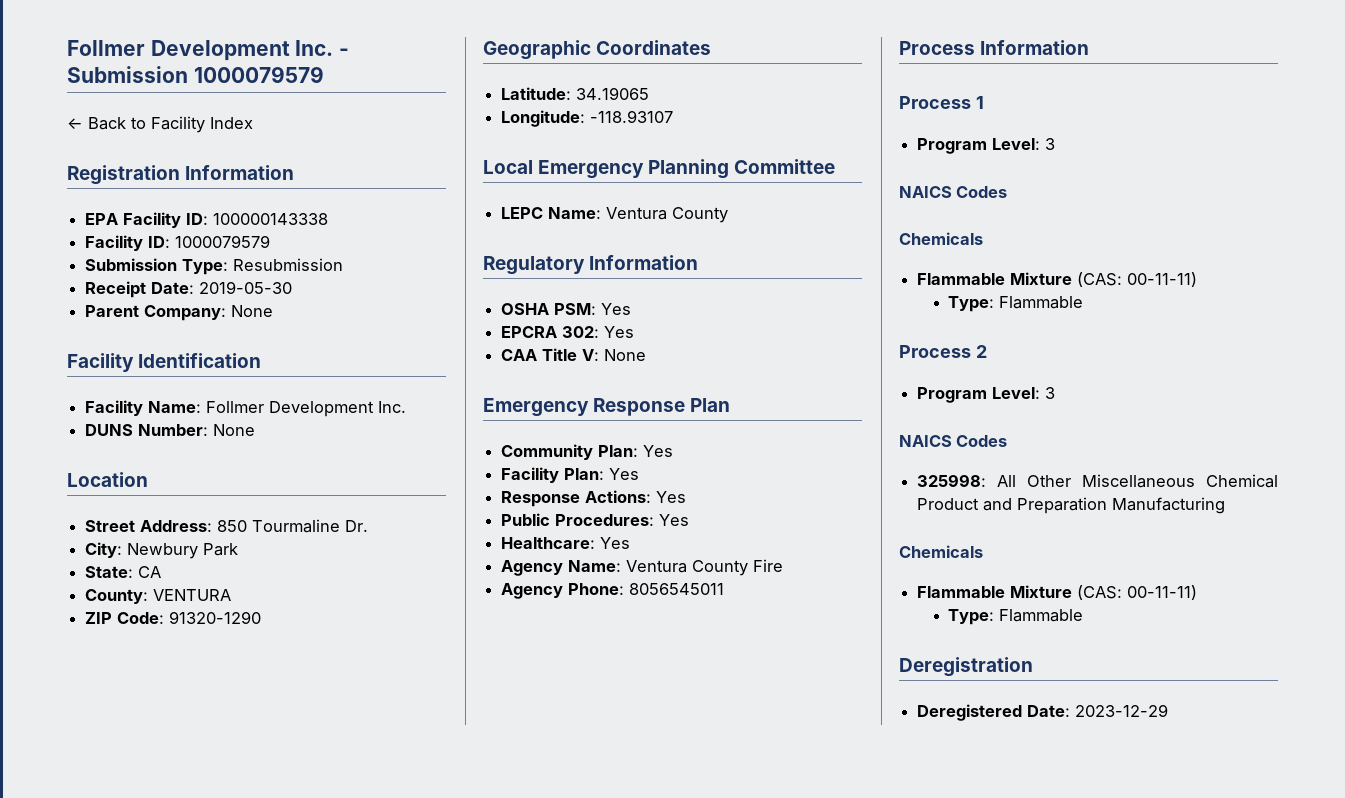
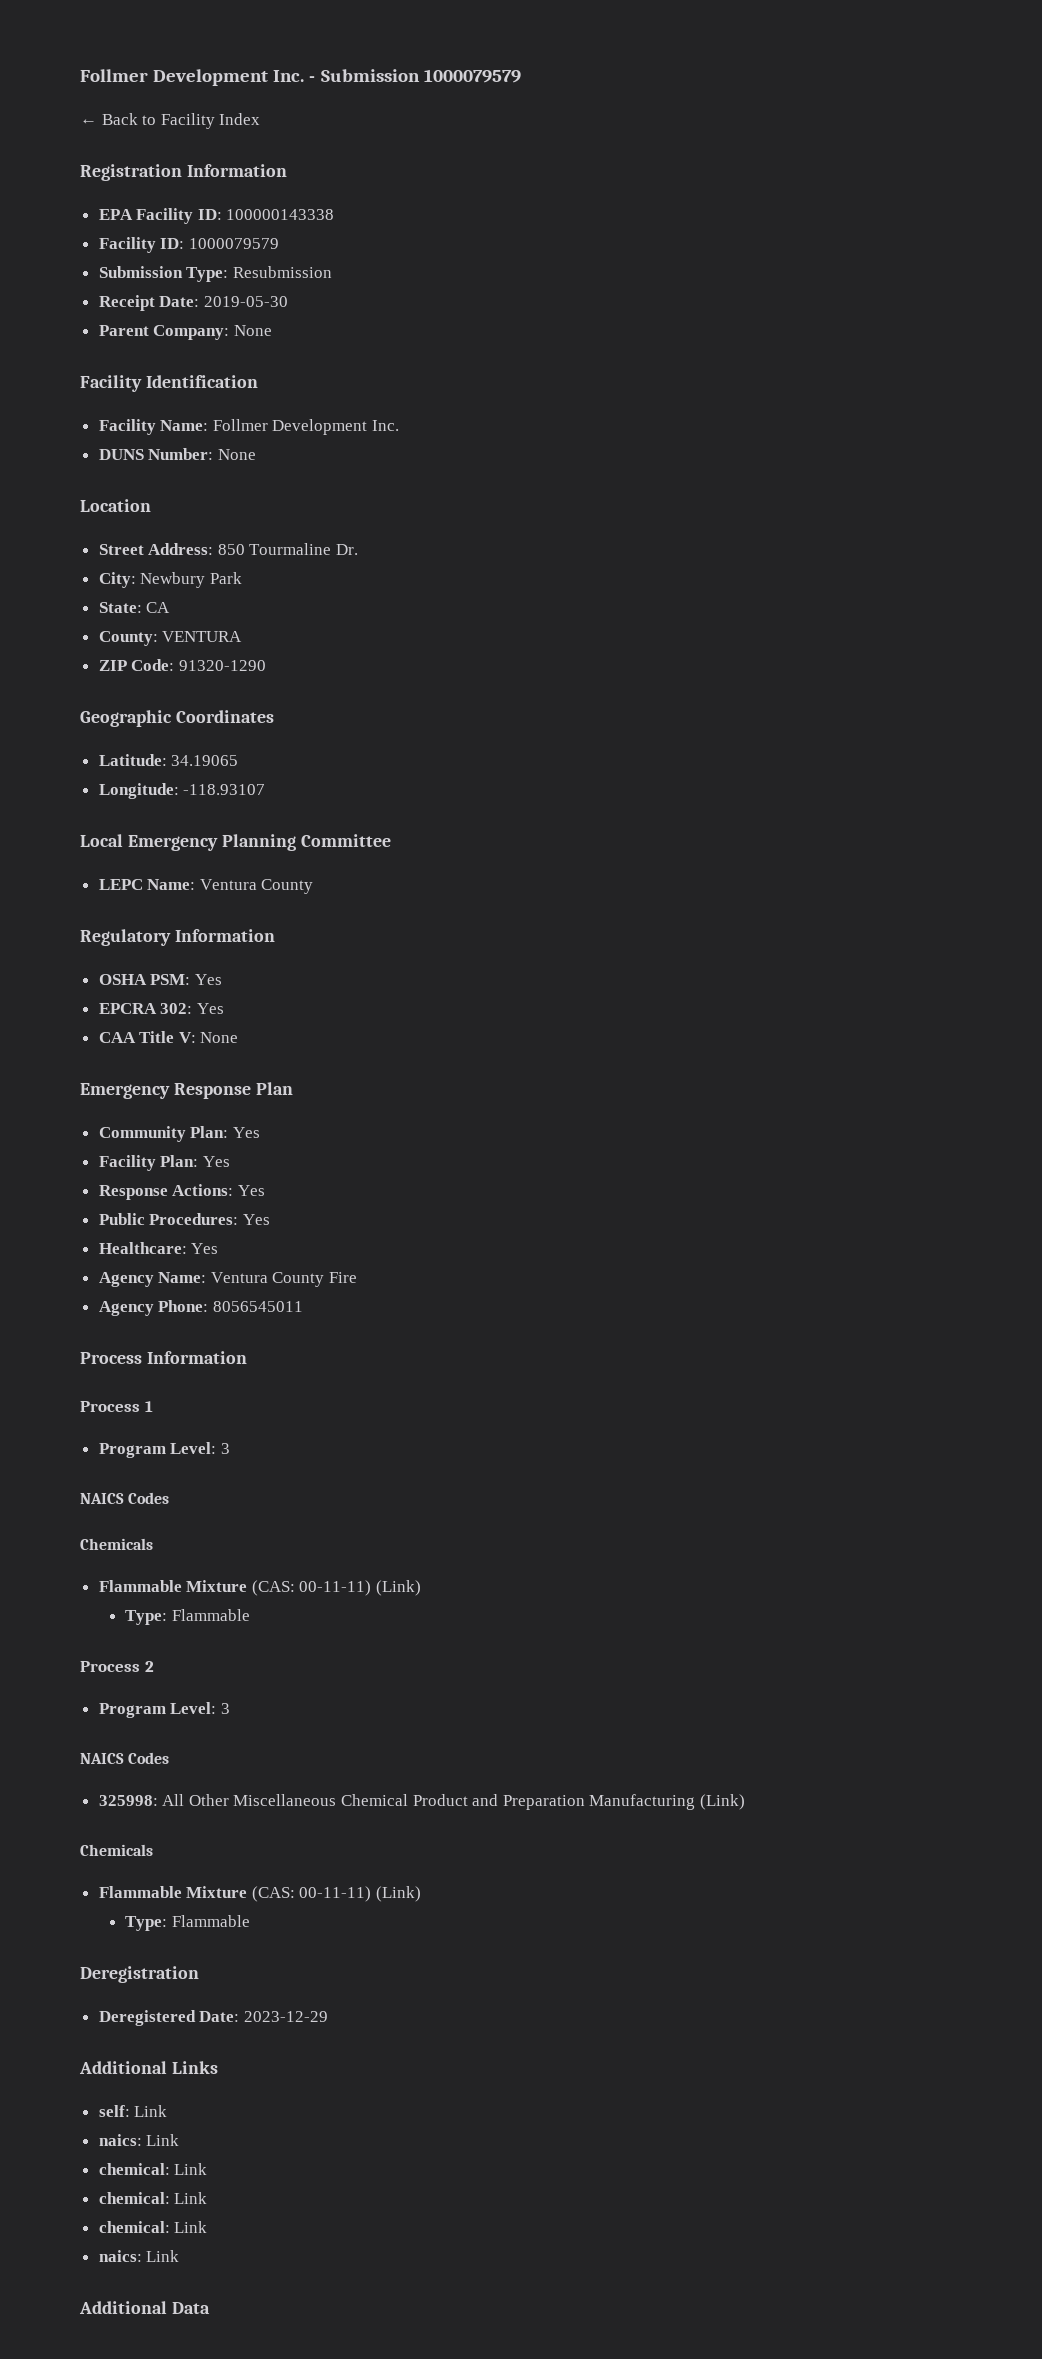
(1198, 279) none -> [376,1580,422,1596] (Link)
[899,545,983,558] [917,585,1198,600] // Chemicals // Flammable Mixture (CAS: 00-11-11) -> [700,1794,746,1810] [80,1844,153,1856] [98,1886,422,1902] (Link) // Chemicals // Flammable Mixture (CAS: 00-11-11) (Link)
(1169, 710) none -> [79,2061,218,2074] [98,2105,168,2117] [98,2134,180,2146] [98,2163,208,2175] [98,2192,208,2204] [98,2221,208,2233] [98,2250,180,2262] [79,2301,210,2314] // Additional Links // self: Link // naics: Link // chemical: Link // chemical: Link // chemical: Link // naics: Link // Additional Data

